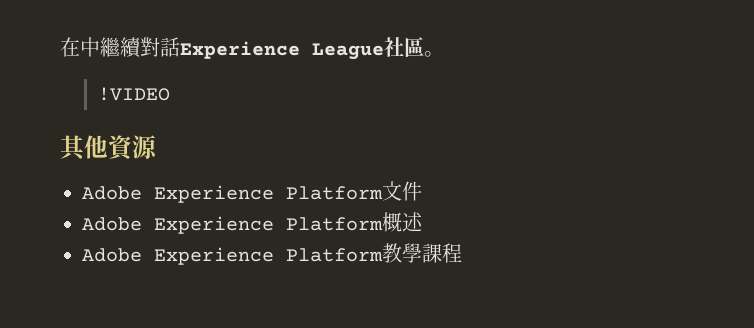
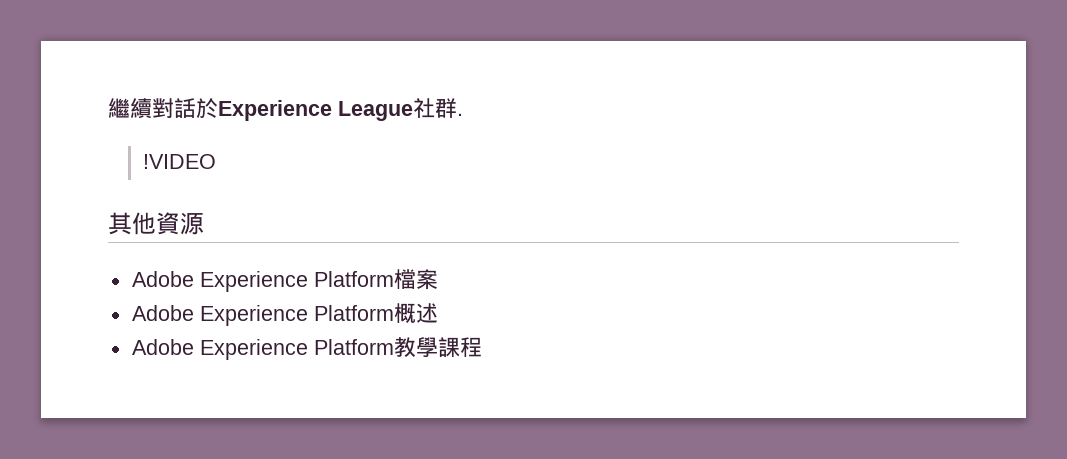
[60,37,100,57] 在中 -> (108, 108) none
(180, 47) none -> [196,98,218,118] 於
[404,37,444,58] 區。 -> [435,98,463,118] 群.
[382,181,422,201] 文件 -> [393,269,438,290] 檔案

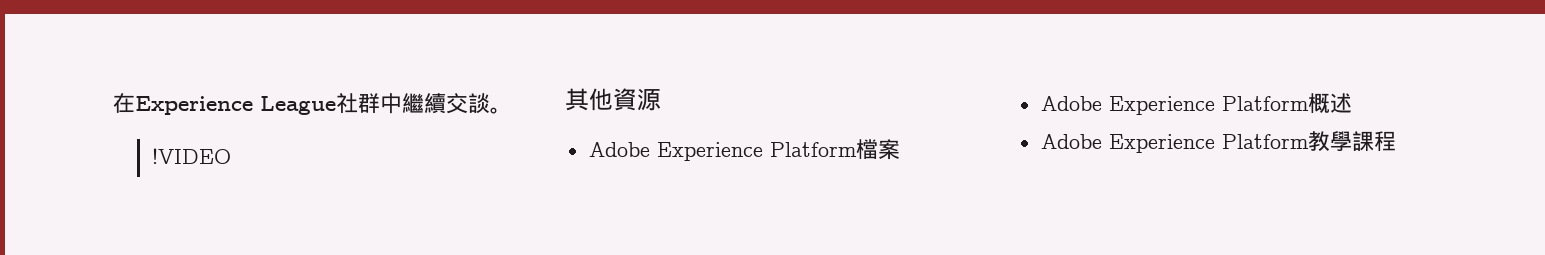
[108,98,218,119] 繼續對話於 -> [113,93,135,113] 在
[457,113,463,116] . -> [380,93,512,114] 中繼續交談。

